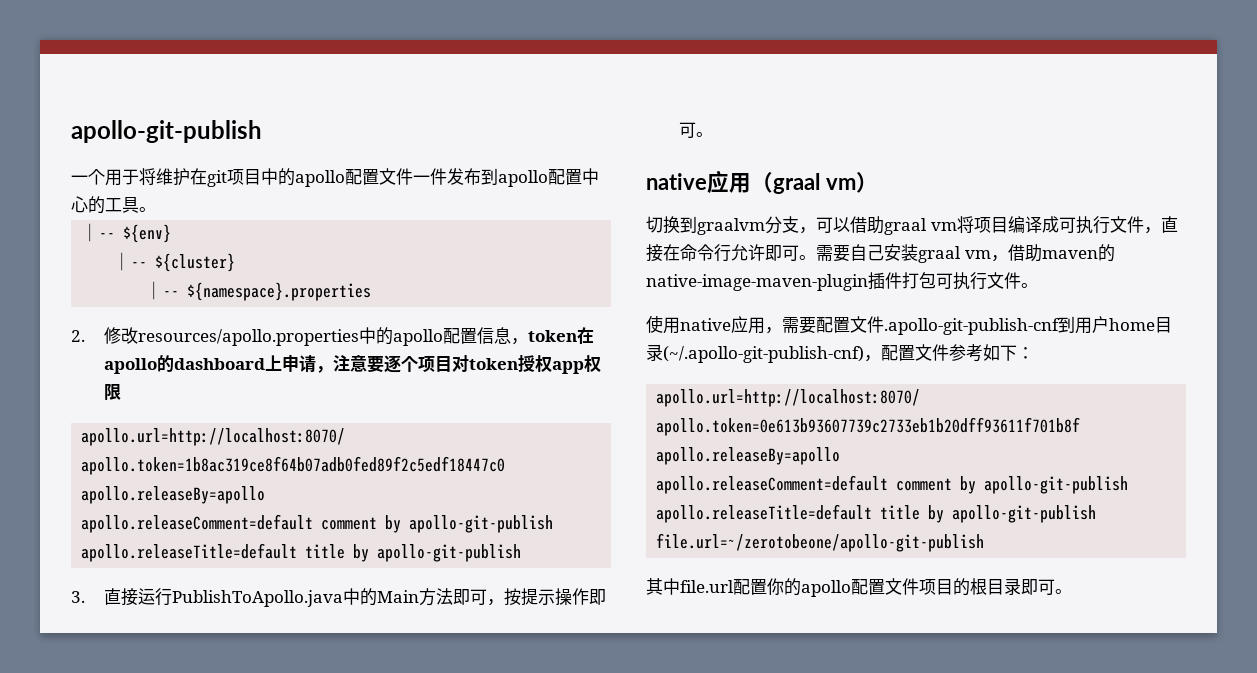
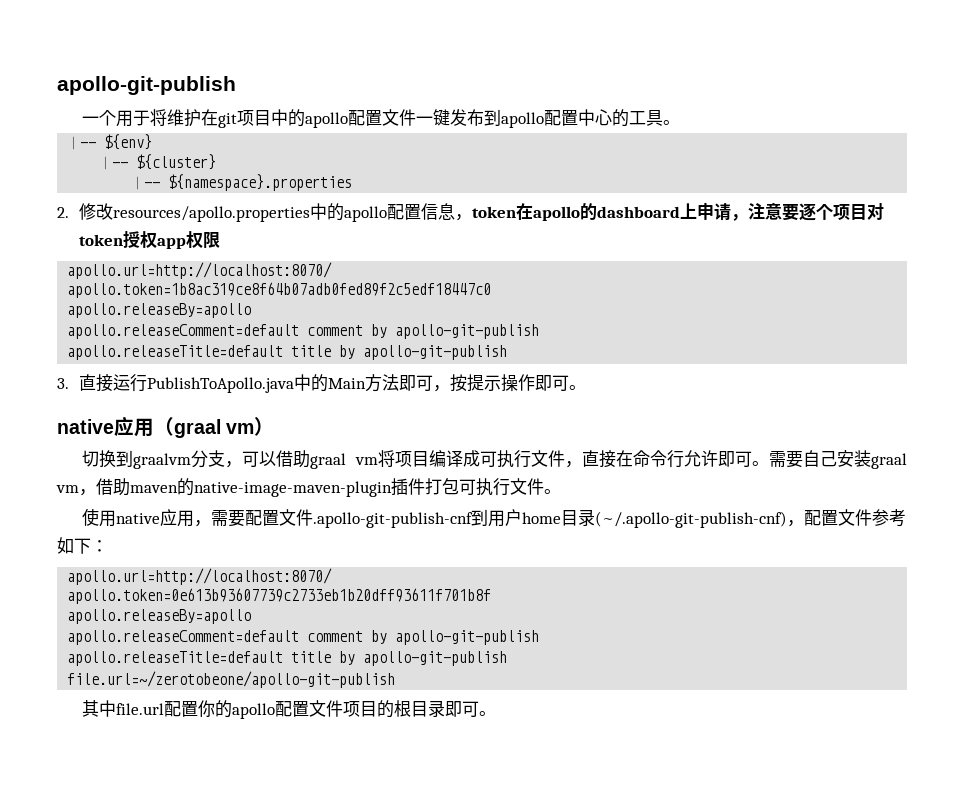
[430,168,447,185] 件 -> [433,109,451,126] 键

